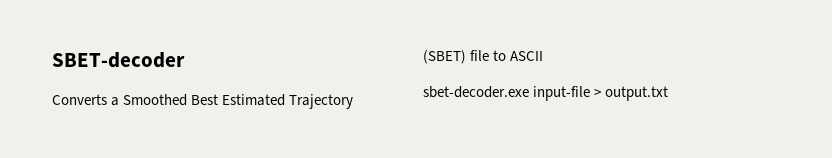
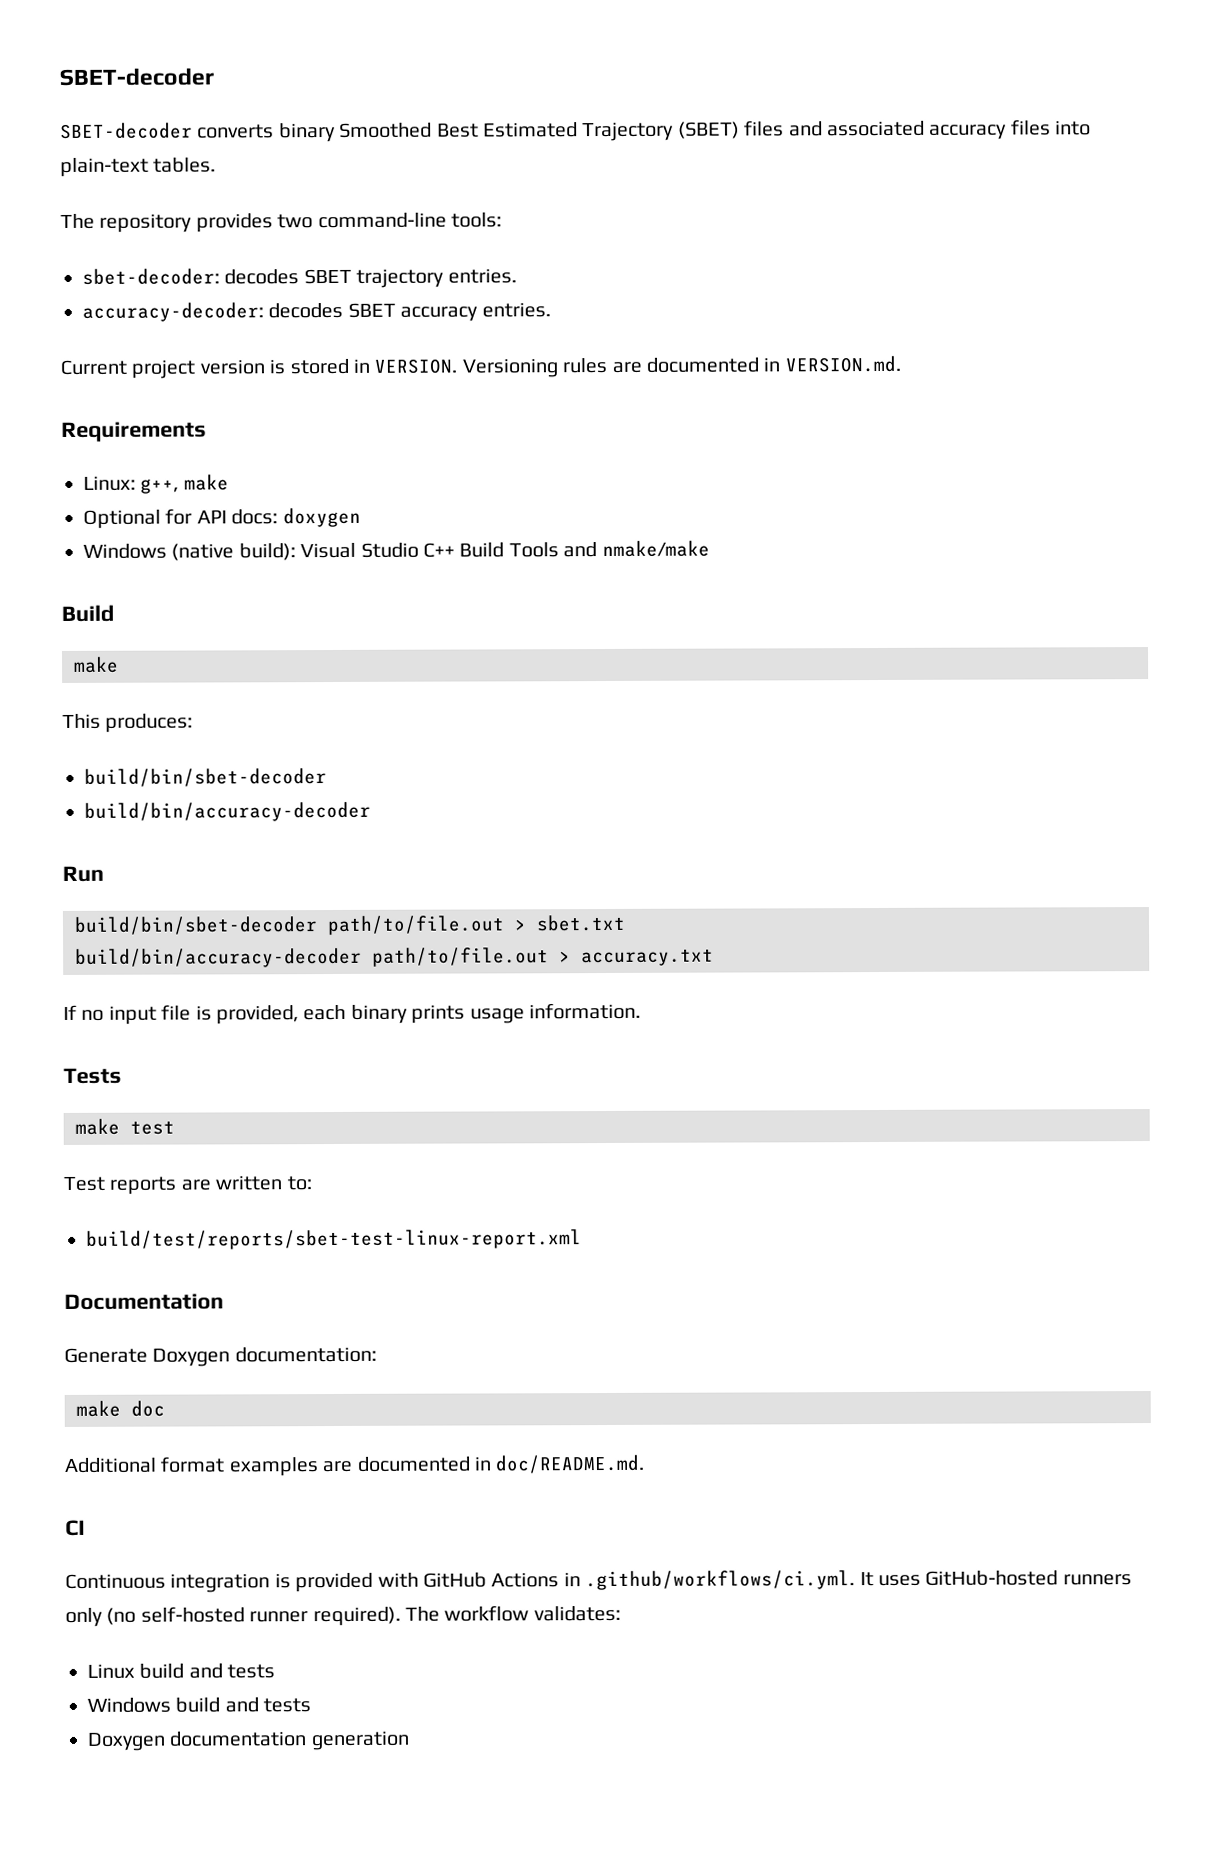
[52,94,120,106] Converts a -> [60,122,336,143] SBET-decoder converts binary
[470,50,544,61] [423,86,669,101] file to ASCII // sbet-decoder.exe input-file > output.txt -> [744,119,1092,140] [60,157,217,177] [60,212,502,233] [82,268,517,288] [82,302,551,322] [60,355,901,379] [61,421,207,442] [83,474,229,494] [83,507,361,529] [83,540,710,561] [61,604,114,622] [74,656,119,673] [62,713,194,733] [84,768,327,787] [84,801,371,822] [62,865,104,882] [74,914,626,936] [75,947,714,968] [63,1002,641,1025] [63,1067,122,1084] [75,1118,175,1135] [63,1175,312,1195] [86,1229,582,1250] [64,1293,224,1310] [64,1346,377,1367] [76,1400,165,1417] [64,1454,646,1477] [65,1519,86,1536] [65,1570,1132,1593] [65,1605,621,1627] [87,1663,276,1679] [87,1697,312,1713] [87,1730,410,1751] files and associated accuracy files into plain-text tables. // The repository provides two command-line tools: // sbet-decoder: decodes SBET trajectory entries. // accuracy-decoder: decodes SBET accuracy entries. // Current project version is stored in VERSION. Versioning rules are documented in VERSION.md. // Requirements // Linux: g++, make // Optional for API docs: doxygen // Windows (native build): Visual Studio C++ Build Tools and nmake/make // Build // make // This produces: // build/bin/sbet-decoder // build/bin/accuracy-decoder // Run // build/bin/sbet-decoder path/to/file.out > sbet.txt // build/bin/accuracy-decoder path/to/file.out > accuracy.txt // If no input file is provided, each binary prints usage information. // Tests // make test // Test reports are written to: // build/test/reports/sbet-test-linux-report.xml // Documentation // Generate Doxygen documentation: // make doc // Additional format examples are documented in doc/README.md. // CI // Continuous integration is provided with GitHub Actions in .github/workflows/ci.yml. It uses GitHub-hosted runners only (no self-hosted runner required). The workflow validates: // Linux build and tests // Windows build and tests // Doxygen documentation generation

